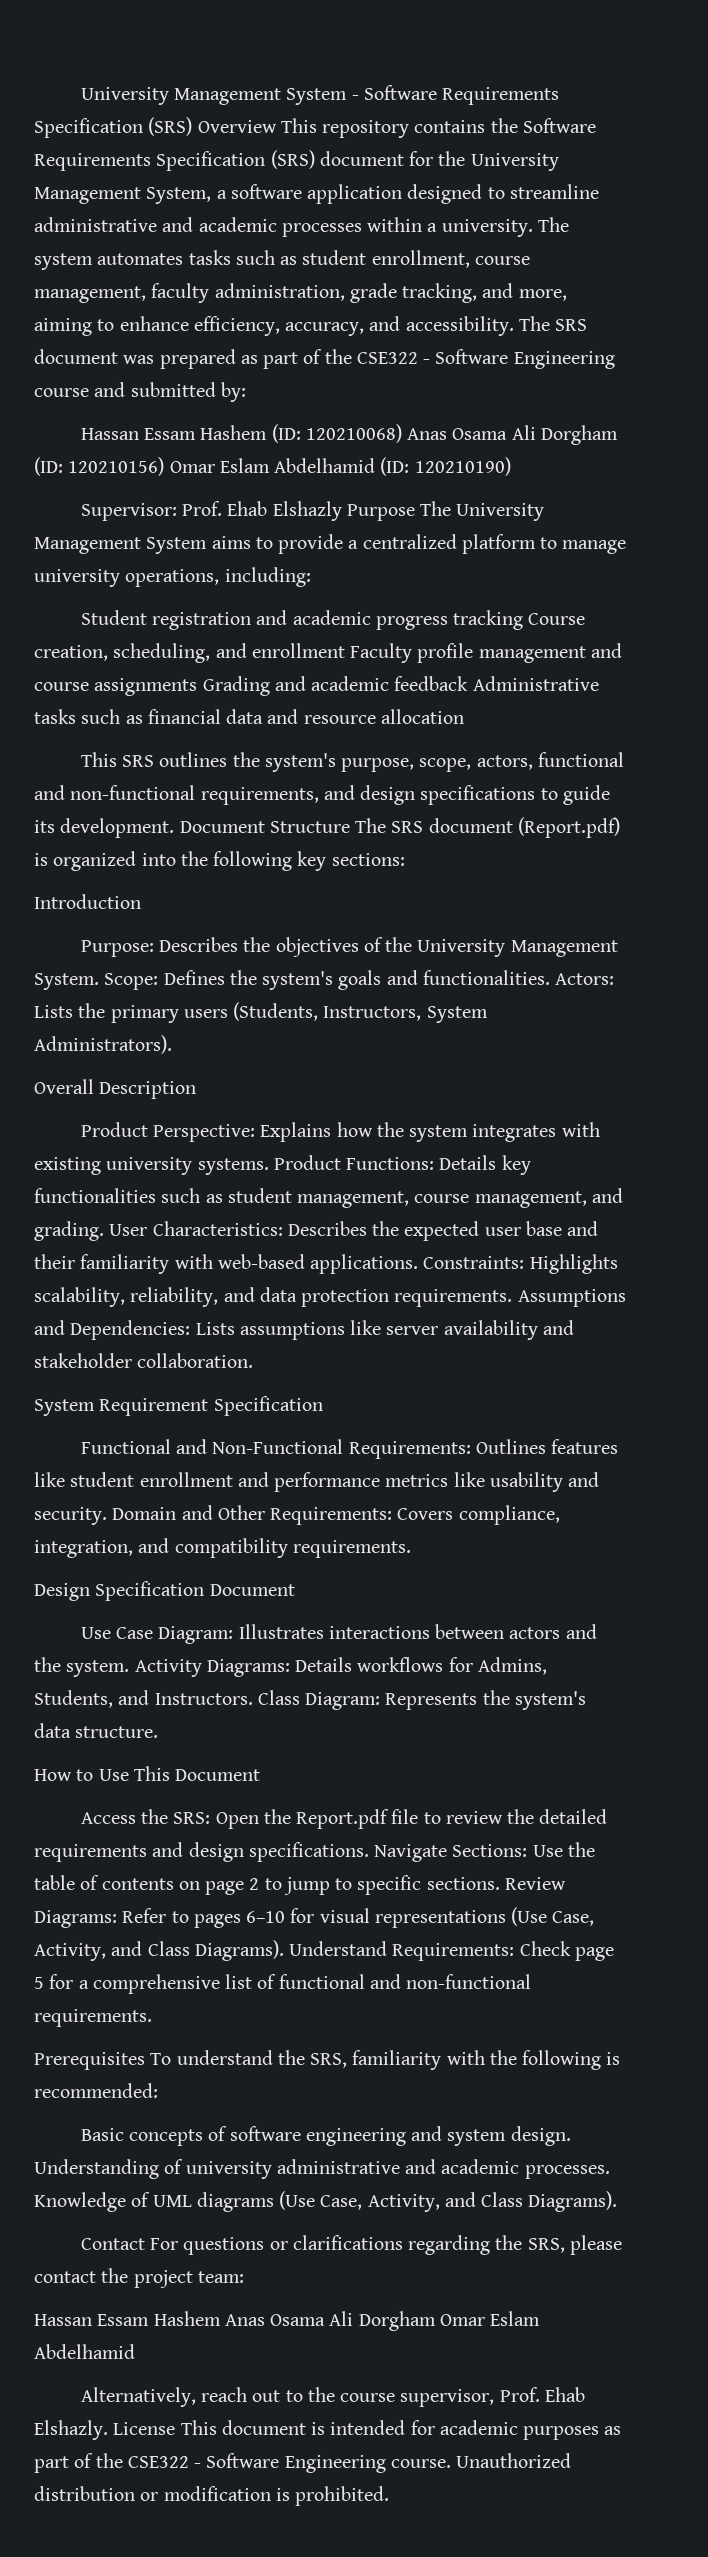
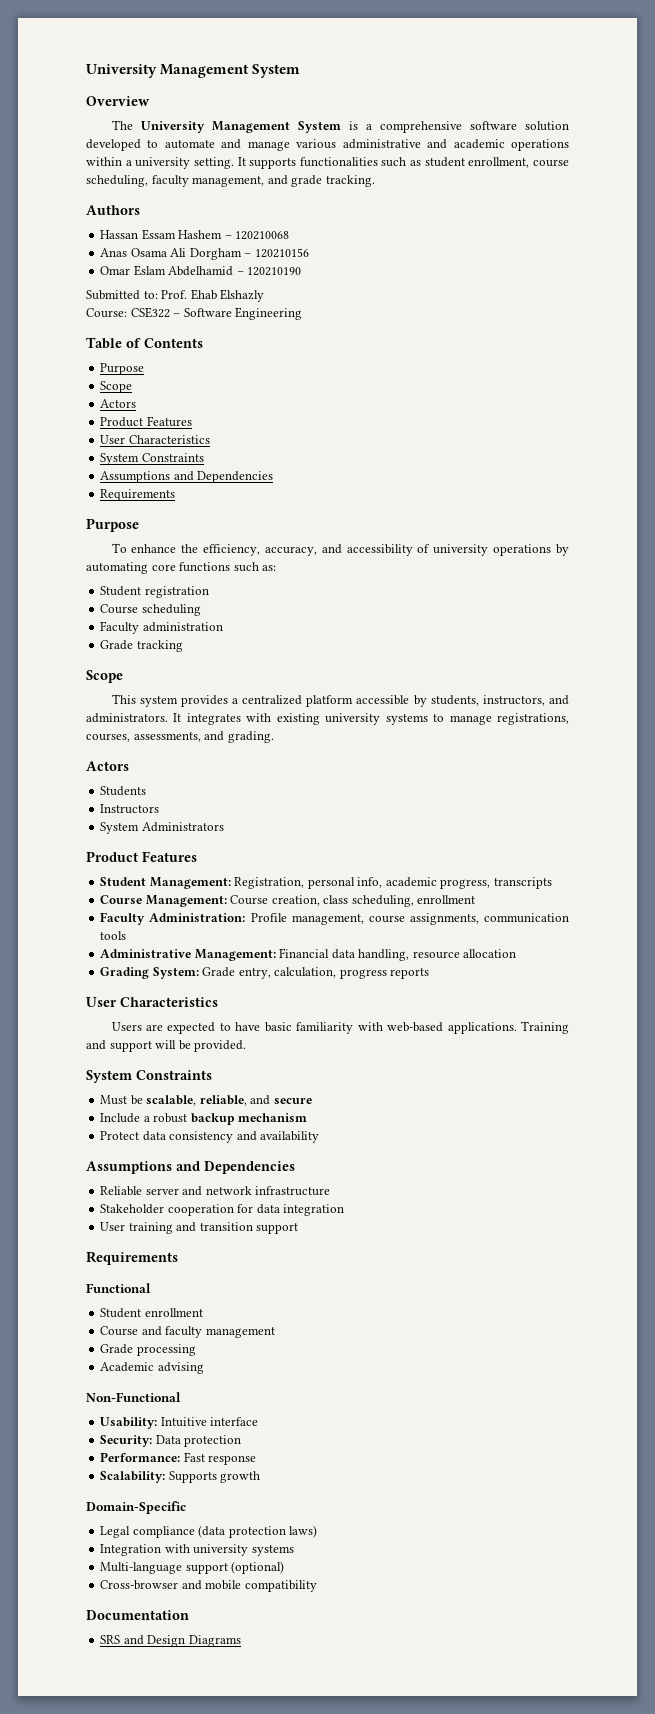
[80,85,560,105] [34,117,596,138] [34,150,559,171] [34,184,599,204] [34,217,362,237] University Management System - Software Requirements Specification (SRS) Overview This repository contains the Software Requirements Specification (SRS) document for the University Management System, a software application designed to streamline administrative and academic processes -> [86,64,301,78] [86,96,150,106] [111,120,570,133] [86,139,570,151] University Management System // Overview // The University Management System is a comprehensive software solution developed to automate and manage various administrative and academic operations
[441,217,569,237] [34,250,231,270] university. The system automates tasks -> [135,157,378,169] university setting. It supports functionalities
[34,283,567,303] [34,316,588,336] [34,349,615,369] [34,382,246,402] [80,424,618,445] [34,457,511,476] [80,501,545,521] [34,534,627,554] [34,567,311,587] [80,610,586,630] [34,643,622,663] [34,676,599,696] [34,709,464,724] [80,752,624,772] [34,785,610,805] [34,817,620,838] [34,851,405,871] [34,894,141,909] [80,937,618,957] [34,970,615,990] [34,1002,488,1023] [34,1035,172,1054] [34,1079,197,1099] [80,1122,600,1142] [34,1155,531,1175] [34,1188,623,1208] [34,1221,599,1241] [34,1254,618,1274] [34,1287,626,1307] [34,1320,574,1340] [34,1353,254,1368] [34,1396,323,1416] [80,1439,619,1459] [34,1472,600,1492] [34,1505,560,1525] [34,1538,411,1558] [34,1581,295,1601] [80,1624,597,1644] [34,1657,547,1677] [34,1690,586,1710] [34,1723,159,1738] [34,1766,261,1781] [80,1809,608,1829] [34,1842,595,1862] [34,1875,566,1895] [34,1907,595,1928] [34,1940,614,1961] [34,1974,532,1994] [34,2009,152,2027] [34,2050,621,2070] [34,2083,158,2098] [80,2126,571,2146] [34,2159,610,2179] [34,2191,618,2212] [80,2235,622,2255] [34,2268,244,2288] [34,2311,541,2331] [34,2344,135,2359] [80,2387,585,2407] [34,2420,622,2440] [34,2453,572,2473] [34,2486,390,2506] management, faculty administration, grade tracking, and more, aiming to enhance efficiency, accuracy, and accessibility. The SRS document was prepared as part of the CSE322 - Software Engineering course and submitted by: // Hassan Essam Hashem (ID: 120210068) Anas Osama Ali Dorgham (ID: 120210156) Omar Eslam Abdelhamid (ID: 120210190) // Supervisor: Prof. Ehab Elshazly Purpose The University Management System aims to provide a centralized platform to manage university operations, including: // Student registration and academic progress tracking Course creation, scheduling, and enrollment Faculty profile management and course assignments Grading and academic feedback Administrative tasks such as financial data and resource allocation // This SRS outlines the system's purpose, scope, actors, functional and non-functional requirements, and design specifications to guide its development. Document Structure The SRS document (Report.pdf) is organized into the following key sections: // Introduction // Purpose: Describes the objectives of the University Management System. Scope: Defines the system's goals and functionalities. Actors: Lists the primary users (Students, Instructors, System Administrators). // Overall Description // Product Perspective: Explains how the system integrates with existing university systems. Product Functions: Details key functionalities such as student management, course management, and grading. User Characteristics: Describes the expected user base and their familiarity with web-based applications. Constraints: Highlights scalability, reliability, and data protection requirements. Assumptions and Dependencies: Lists assumptions like server availability and stakeholder collaboration. // System Requirement Specification // Functional and Non-Functional Requirements: Outlines features like student enrollment and performance metrics like usability and security. Domain and Other Requirements: Covers compliance, integration, and compatibility requirements. // Design Specification Document // Use Case Diagram: Illustrates interactions between actors and the system. Activity Diagrams: Details workflows for Admins, Students, and Instructors. Class Diagram: Represents the system's data structure. // How to Use This Document // Access the SRS: Open the Report.pdf file to review the detailed requirements and design specifications. Navigate Sections: Use the table of contents on page 2 to jump to specific sections. Review Diagrams: Refer to pages 6–10 for visual representations (Use Case, Activity, and Class Diagrams). Understand Requirements: Check page 5 for a comprehensive list of functional and non-functional requirements. // Prerequisites To understand the SRS, familiarity with the following is recommended: // Basic concepts of software engineering and system design. Understanding of university administrative and academic processes. Knowledge of UML diagrams (Use Case, Activity, and Class Diagrams). // Contact For questions or clarifications regarding the SRS, please contact the project team: // Hassan Essam Hashem Anas Osama Ali Dorgham Omar Eslam Abdelhamid // Alternatively, reach out to the course supervisor, Prof. Ehab Elshazly. License This document is intended for academic purposes as part of the CSE322 - Software Engineering course. Unauthorized distribution or modification is prohibited. -> [86,175,375,187] [86,205,140,215] [100,229,290,240] [100,248,309,260] [100,265,302,276] [86,289,265,302] [86,307,303,320] [86,337,203,349] [100,363,145,375] [100,381,133,393] [100,399,137,408] [100,416,192,427] [100,435,210,444] [100,453,204,465] [100,471,274,483] [100,489,176,501] [86,518,139,532] [111,543,569,556] [86,562,277,574] [100,586,209,598] [100,604,201,616] [100,621,223,634] [100,640,183,652] [86,670,123,683] [111,694,569,707] [86,713,570,725] [86,731,274,743] [86,761,129,771] [100,786,147,796] [100,804,160,814] [100,822,224,834] [86,851,197,862] [100,877,552,889] [100,895,476,907] [100,912,569,925] [100,931,127,940] [100,948,517,961] [100,967,430,979] [86,997,218,1007] [111,1021,570,1034] [86,1040,247,1052] [86,1070,212,1083] [100,1095,312,1106] [100,1113,308,1125] [100,1131,320,1143] [86,1161,295,1174] [100,1186,331,1196] [100,1204,345,1216] [100,1222,299,1234] [86,1251,178,1265] [86,1283,151,1293] [100,1308,203,1318] [100,1326,275,1338] [100,1344,196,1356] [100,1362,204,1374] [86,1392,181,1402] [100,1417,259,1429] [100,1435,242,1447] [100,1452,257,1465] [100,1471,261,1483] [86,1501,186,1514] [100,1525,318,1538] [100,1544,294,1556] [100,1561,285,1574] [100,1580,317,1592] [86,1610,189,1620] [100,1635,241,1647] scheduling, faculty management, and grade tracking. // Authors // Hassan Essam Hashem – 120210068 // Anas Osama Ali Dorgham – 120210156 // Omar Eslam Abdelhamid – 120210190 // Submitted to: Prof. Ehab Elshazly // Course: CSE322 – Software Engineering // Table of Contents // Purpose // Scope // Actors // Product Features // User Characteristics // System Constraints // Assumptions and Dependencies // Requirements // Purpose // To enhance the efficiency, accuracy, and accessibility of university operations by automating core functions such as: // Student registration // Course scheduling // Faculty administration // Grade tracking // Scope // This system provides a centralized platform accessible by students, instructors, and administrators. It integrates with existing university systems to manage registrations, courses, assessments, and grading. // Actors // Students // Instructors // System Administrators // Product Features // Student Management: Registration, personal info, academic progress, transcripts // Course Management: Course creation, class scheduling, enrollment // Faculty Administration: Profile management, course assignments, communication tools // Administrative Management: Financial data handling, resource allocation // Grading System: Grade entry, calculation, progress reports // User Characteristics // Users are expected to have basic familiarity with web-based applications. Training and support will be provided. // System Constraints // Must be scalable, reliable, and secure // Include a robust backup mechanism // Protect data consistency and availability // Assumptions and Dependencies // Reliable server and network infrastructure // Stakeholder cooperation for data integration // User training and transition support // Requirements // Functional // Student enrollment // Course and faculty management // Grade processing // Academic advising // Non-Functional // Usability: Intuitive interface // Security: Data protection // Performance: Fast response // Scalability: Supports growth // Domain-Specific // Legal compliance (data protection laws) // Integration with university systems // Multi-language support (optional) // Cross-browser and mobile compatibility // Documentation // SRS and Design Diagrams

